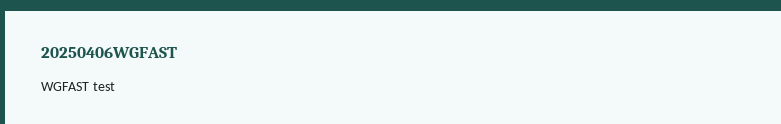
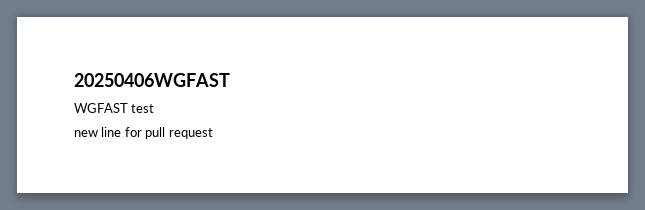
(115, 86) none -> [74,127,213,139] // new line for pull request

